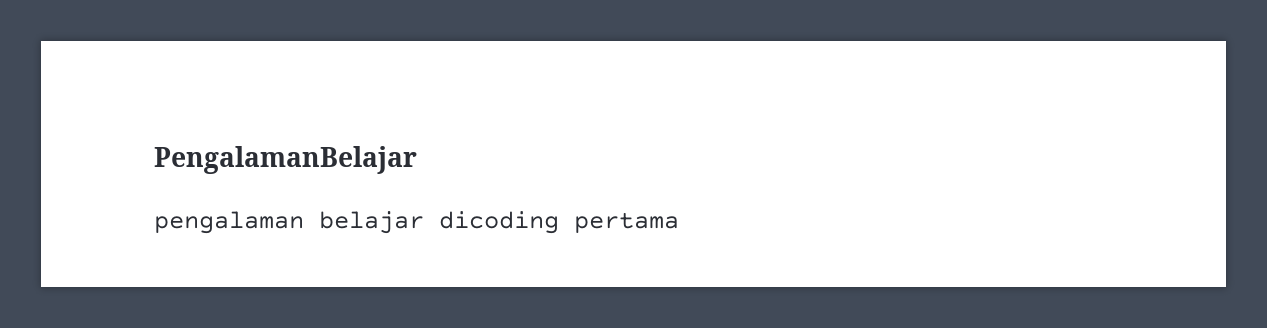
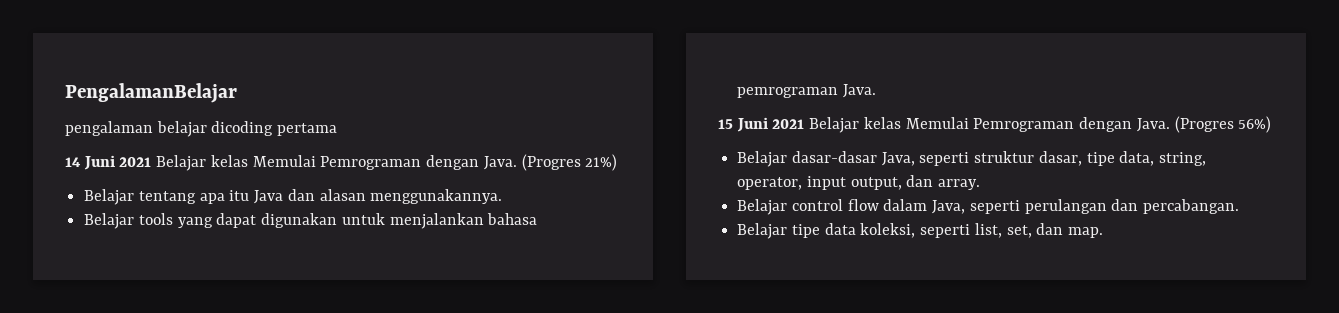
(679, 222) none -> [65,154,618,171] [84,189,503,205] [84,213,538,229] [737,84,876,98] [718,116,1272,133] [737,151,1207,167] [737,175,981,190] [737,199,1240,215] [737,223,1104,239] // 14 Juni 2021 Belajar kelas Memulai Pemrograman dengan Java. (Progres 21%) // Belajar tentang apa itu Java dan alasan menggunakannya. // Belajar tools yang dapat digunakan untuk menjalankan bahasa pemrograman Java. // 15 Juni 2021 Belajar kelas Memulai Pemrograman dengan Java. (Progres 56%) // Belajar dasar-dasar Java, seperti struktur dasar, tipe data, string, operator, input output, dan array. // Belajar control flow dalam Java, seperti perulangan dan percabangan. // Belajar tipe data koleksi, seperti list, set, dan map.

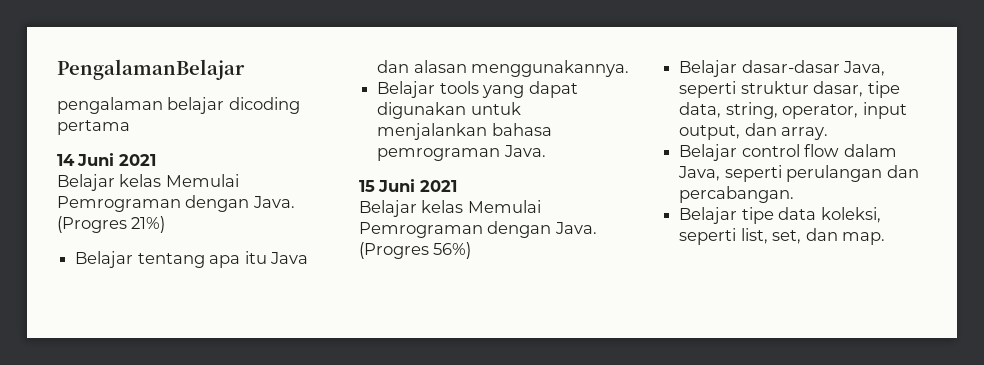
(152, 162) none -> (156, 160) //
(805, 124) none -> (457, 186) //

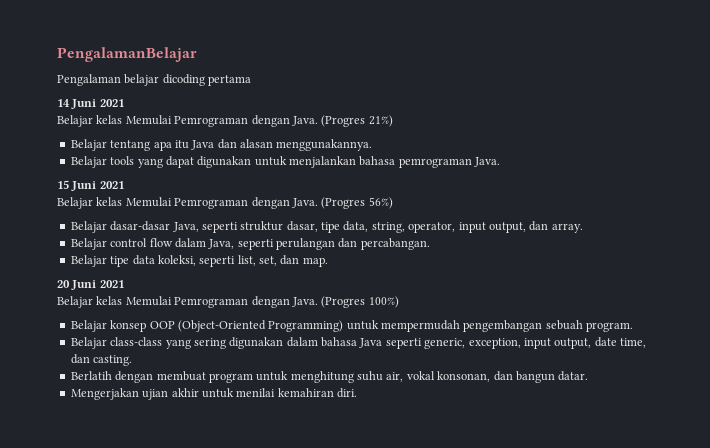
[57,97,163,114] pengalaman -> [57,74,121,86] Pengalaman
(885, 238) none -> [57,280,124,290] [57,296,399,308] [70,320,634,332] [70,337,646,349] [70,354,133,366] [70,371,589,383] [70,388,357,400] // 20 Juni 2021 // Belajar kelas Memulai Pemrograman dengan Java. (Progres 100%) // Belajar konsep OOP (Object-Oriented Programming) untuk mempermudah pengembangan sebuah program. // Belajar class-class yang sering digunakan dalam bahasa Java seperti generic, exception, input output, date time, dan casting. // Berlatih dengan membuat program untuk menghitung suhu air, vokal konsonan, dan bangun datar. // Mengerjakan ujian akhir untuk menilai kemahiran diri.

